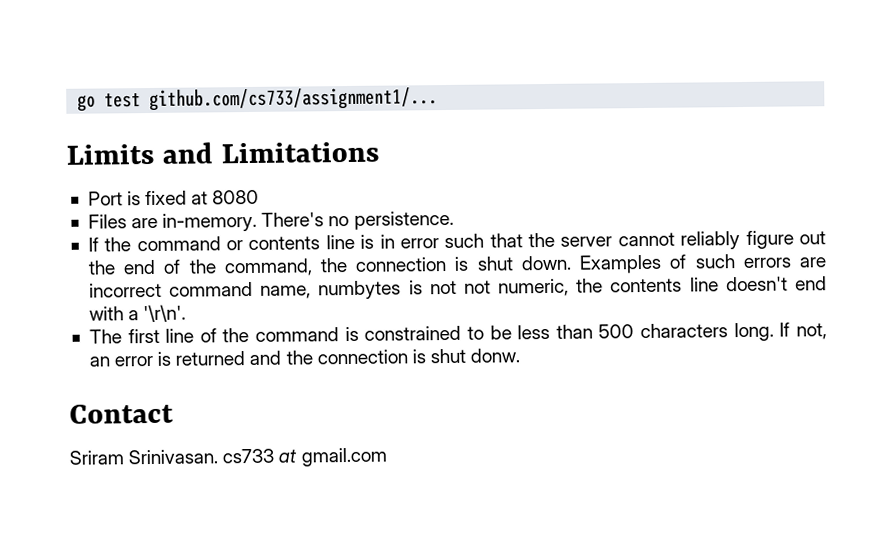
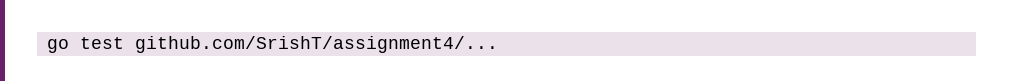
[149,87,439,112] [66,141,379,165] [87,189,260,206] [87,210,454,232] [87,230,827,252] [87,254,826,277] [88,276,827,300] [88,304,187,323] [88,322,828,344] [88,348,521,367] [69,403,174,424] [69,447,387,467] github.com/cs733/assignment1/... // Limits and Limitations // Port is fixed at 8080 // Files are in-memory. There's no persistence. // If the command or contents line is in error such that the server cannot reliably figure out the end of the command, the connection is shut down. Examples of such errors are incorrect command name, numbytes is not not numeric, the contents line doesn't end with a '\r\n'. // The first line of the command is constrained to be less than 500 characters long. If not, an error is returned and the connection is shut donw. // Contact // Sriram Srinivasan. cs733 at gmail.com -> [134,36,498,53] github.com/SrishT/assignment4/...

